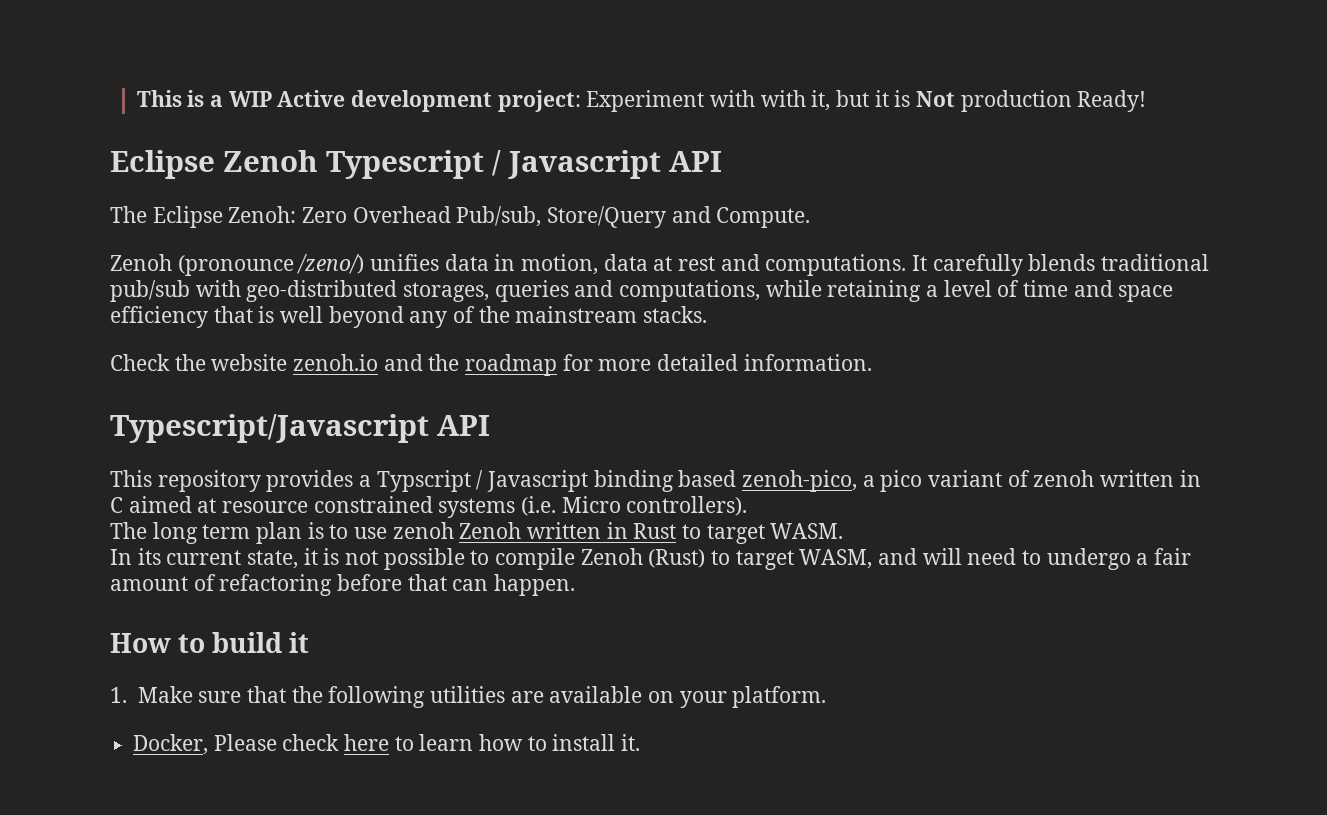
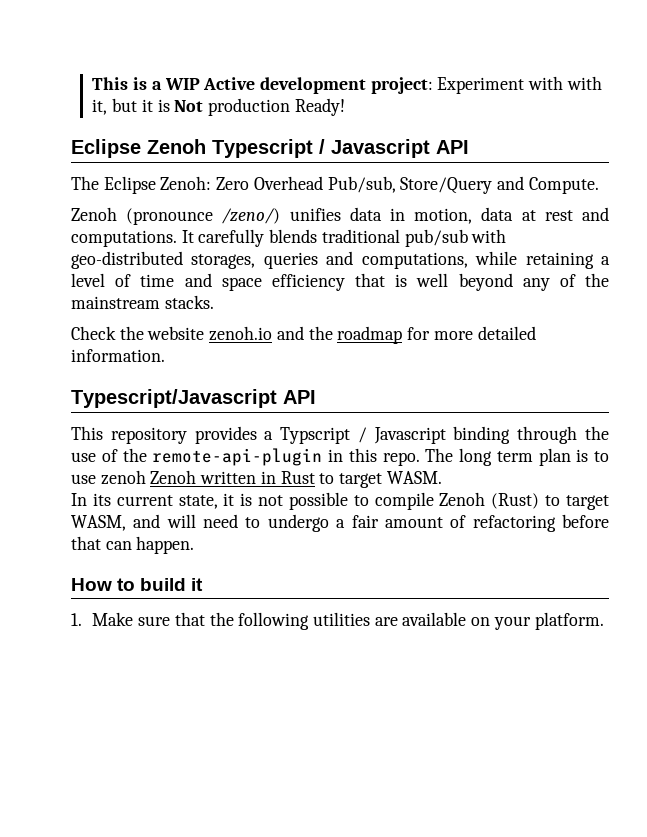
[678,470,1201,492] [110,496,748,518] based zenoh-pico, a pico variant of zenoh written in C aimed at resource constrained systems (i.e. Micro controllers). // -> [517,426,609,444] [71,448,420,466] through the use of the remote-api-plugin in this repo.
[133,734,641,755] // Docker, Please check here to learn how to install it. -> (604, 621) none

